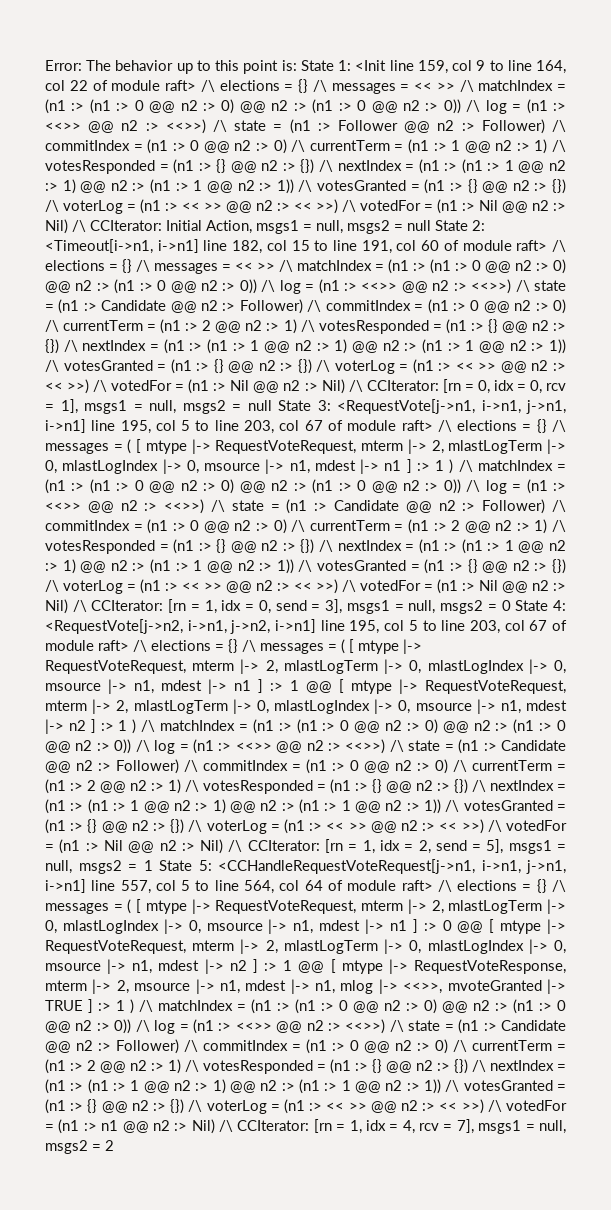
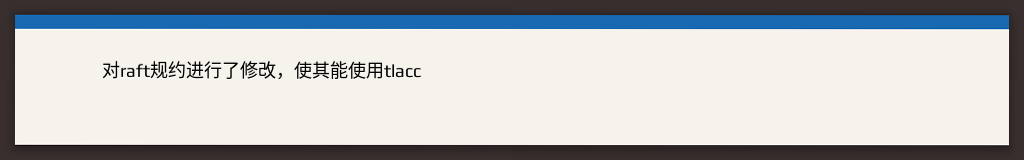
[45,60,567,74] [45,79,566,94] [45,99,566,114] [45,119,566,134] [45,139,566,154] [45,159,566,174] [45,179,566,194] [45,199,566,214] [45,219,485,234] [45,239,567,254] [45,259,566,274] [45,279,567,294] [45,299,567,314] [45,319,566,334] [45,339,567,354] [45,359,566,374] [45,379,567,394] [45,399,566,414] [45,419,566,434] [45,439,567,454] [45,459,566,474] [45,479,566,494] [45,499,567,514] [45,519,566,534] [45,539,566,554] [45,559,566,574] [45,579,566,594] [45,599,567,614] [45,619,567,634] [45,639,422,654] [45,659,566,674] [45,679,566,694] [45,699,568,714] [45,719,567,734] [45,739,567,754] [45,759,566,774] [45,779,566,794] [45,799,566,814] [45,819,567,834] [45,839,567,854] [45,859,566,874] [45,879,566,894] [45,899,567,914] [45,919,566,934] [45,939,566,954] [45,959,566,974] [45,979,566,994] [45,999,566,1014] [45,1019,567,1034] [45,1039,566,1054] [45,1059,566,1074] [45,1079,566,1094] [45,1099,567,1114] [45,1119,567,1134] [45,1140,114,1154] Error: The behavior up to this point is: State 1: <Init line 159, col 9 to line 164, col 22 of module raft> /\ elections = {} /\ messages = << >> /\ matchIndex = (n1 :> (n1 :> 0 @@ n2 :> 0) @@ n2 :> (n1 :> 0 @@ n2 :> 0)) /\ log = (n1 :> <<>> @@ n2 :> <<>>) /\ state = (n1 :> Follower @@ n2 :> Follower) /\ commitIndex = (n1 :> 0 @@ n2 :> 0) /\ currentTerm = (n1 :> 1 @@ n2 :> 1) /\ votesResponded = (n1 :> {} @@ n2 :> {}) /\ nextIndex = (n1 :> (n1 :> 1 @@ n2 :> 1) @@ n2 :> (n1 :> 1 @@ n2 :> 1)) /\ votesGranted = (n1 :> {} @@ n2 :> {}) /\ voterLog = (n1 :> << >> @@ n2 :> << >>) /\ votedFor = (n1 :> Nil @@ n2 :> Nil) /\ CCIterator: Initial Action, msgs1 = null, msgs2 = null State 2: <Timeout[i->n1, i->n1] line 182, col 15 to line 191, col 60 of module raft> /\ elections = {} /\ messages = << >> /\ matchIndex = (n1 :> (n1 :> 0 @@ n2 :> 0) @@ n2 :> (n1 :> 0 @@ n2 :> 0)) /\ log = (n1 :> <<>> @@ n2 :> <<>>) /\ state = (n1 :> Candidate @@ n2 :> Follower) /\ commitIndex = (n1 :> 0 @@ n2 :> 0) /\ currentTerm = (n1 :> 2 @@ n2 :> 1) /\ votesResponded = (n1 :> {} @@ n2 :> {}) /\ nextIndex = (n1 :> (n1 :> 1 @@ n2 :> 1) @@ n2 :> (n1 :> 1 @@ n2 :> 1)) /\ votesGranted = (n1 :> {} @@ n2 :> {}) /\ voterLog = (n1 :> << >> @@ n2 :> << >>) /\ votedFor = (n1 :> Nil @@ n2 :> Nil) /\ CCIterator: [rn = 0, idx = 0, rcv = 1], msgs1 = null, msgs2 = null State 3: <RequestVote[j->n1, i->n1, j->n1, i->n1] line 195, col 5 to line 203, col 67 of module raft> /\ elections = {} /\ messages = ( [ mtype |-> RequestVoteRequest, mterm |-> 2, mlastLogTerm |-> 0, mlastLogIndex |-> 0, msource |-> n1, mdest |-> n1 ] :> 1 ) /\ matchIndex = (n1 :> (n1 :> 0 @@ n2 :> 0) @@ n2 :> (n1 :> 0 @@ n2 :> 0)) /\ log = (n1 :> <<>> @@ n2 :> <<>>) /\ state = (n1 :> Candidate @@ n2 :> Follower) /\ commitIndex = (n1 :> 0 @@ n2 :> 0) /\ currentTerm = (n1 :> 2 @@ n2 :> 1) /\ votesResponded = (n1 :> {} @@ n2 :> {}) /\ nextIndex = (n1 :> (n1 :> 1 @@ n2 :> 1) @@ n2 :> (n1 :> 1 @@ n2 :> 1)) /\ votesGranted = (n1 :> {} @@ n2 :> {}) /\ voterLog = (n1 :> << >> @@ n2 :> << >>) /\ votedFor = (n1 :> Nil @@ n2 :> Nil) /\ CCIterator: [rn = 1, idx = 0, send = 3], msgs1 = null, msgs2 = 0 State 4: <RequestVote[j->n2, i->n1, j->n2, i->n1] line 195, col 5 to line 203, col 67 of module raft> /\ elections = {} /\ messages = ( [ mtype |-> RequestVoteRequest, mterm |-> 2, mlastLogTerm |-> 0, mlastLogIndex |-> 0, msource |-> n1, mdest |-> n1 ] :> 1 @@ [ mtype |-> RequestVoteRequest, mterm |-> 2, mlastLogTerm |-> 0, mlastLogIndex |-> 0, msource |-> n1, mdest |-> n2 ] :> 1 ) /\ matchIndex = (n1 :> (n1 :> 0 @@ n2 :> 0) @@ n2 :> (n1 :> 0 @@ n2 :> 0)) /\ log = (n1 :> <<>> @@ n2 :> <<>>) /\ state = (n1 :> Candidate @@ n2 :> Follower) /\ commitIndex = (n1 :> 0 @@ n2 :> 0) /\ currentTerm = (n1 :> 2 @@ n2 :> 1) /\ votesResponded = (n1 :> {} @@ n2 :> {}) /\ nextIndex = (n1 :> (n1 :> 1 @@ n2 :> 1) @@ n2 :> (n1 :> 1 @@ n2 :> 1)) /\ votesGranted = (n1 :> {} @@ n2 :> {}) /\ voterLog = (n1 :> << >> @@ n2 :> << >>) /\ votedFor = (n1 :> Nil @@ n2 :> Nil) /\ CCIterator: [rn = 1, idx = 2, send = 5], msgs1 = null, msgs2 = 1 State 5: <CCHandleRequestVoteRequest[j->n1, i->n1, j->n1, i->n1] line 557, col 5 to line 564, col 64 of module raft> /\ elections = {} /\ messages = ( [ mtype |-> RequestVoteRequest, mterm |-> 2, mlastLogTerm |-> 0, mlastLogIndex |-> 0, msource |-> n1, mdest |-> n1 ] :> 0 @@ [ mtype |-> RequestVoteRequest, mterm |-> 2, mlastLogTerm |-> 0, mlastLogIndex |-> 0, msource |-> n1, mdest |-> n2 ] :> 1 @@ [ mtype |-> RequestVoteResponse, mterm |-> 2, msource |-> n1, mdest |-> n1, mlog |-> <<>>, mvoteGranted |-> TRUE ] :> 1 ) /\ matchIndex = (n1 :> (n1 :> 0 @@ n2 :> 0) @@ n2 :> (n1 :> 0 @@ n2 :> 0)) /\ log = (n1 :> <<>> @@ n2 :> <<>>) /\ state = (n1 :> Candidate @@ n2 :> Follower) /\ commitIndex = (n1 :> 0 @@ n2 :> 0) /\ currentTerm = (n1 :> 2 @@ n2 :> 1) /\ votesResponded = (n1 :> {} @@ n2 :> {}) /\ nextIndex = (n1 :> (n1 :> 1 @@ n2 :> 1) @@ n2 :> (n1 :> 1 @@ n2 :> 1)) /\ votesGranted = (n1 :> {} @@ n2 :> {}) /\ voterLog = (n1 :> << >> @@ n2 :> << >>) /\ votedFor = (n1 :> n1 @@ n2 :> Nil) /\ CCIterator: [rn = 1, idx = 4, rcv = 7], msgs1 = null, msgs2 = 2 -> [102,60,422,80] 对raft规约进行了修改，使其能使用tlacc

